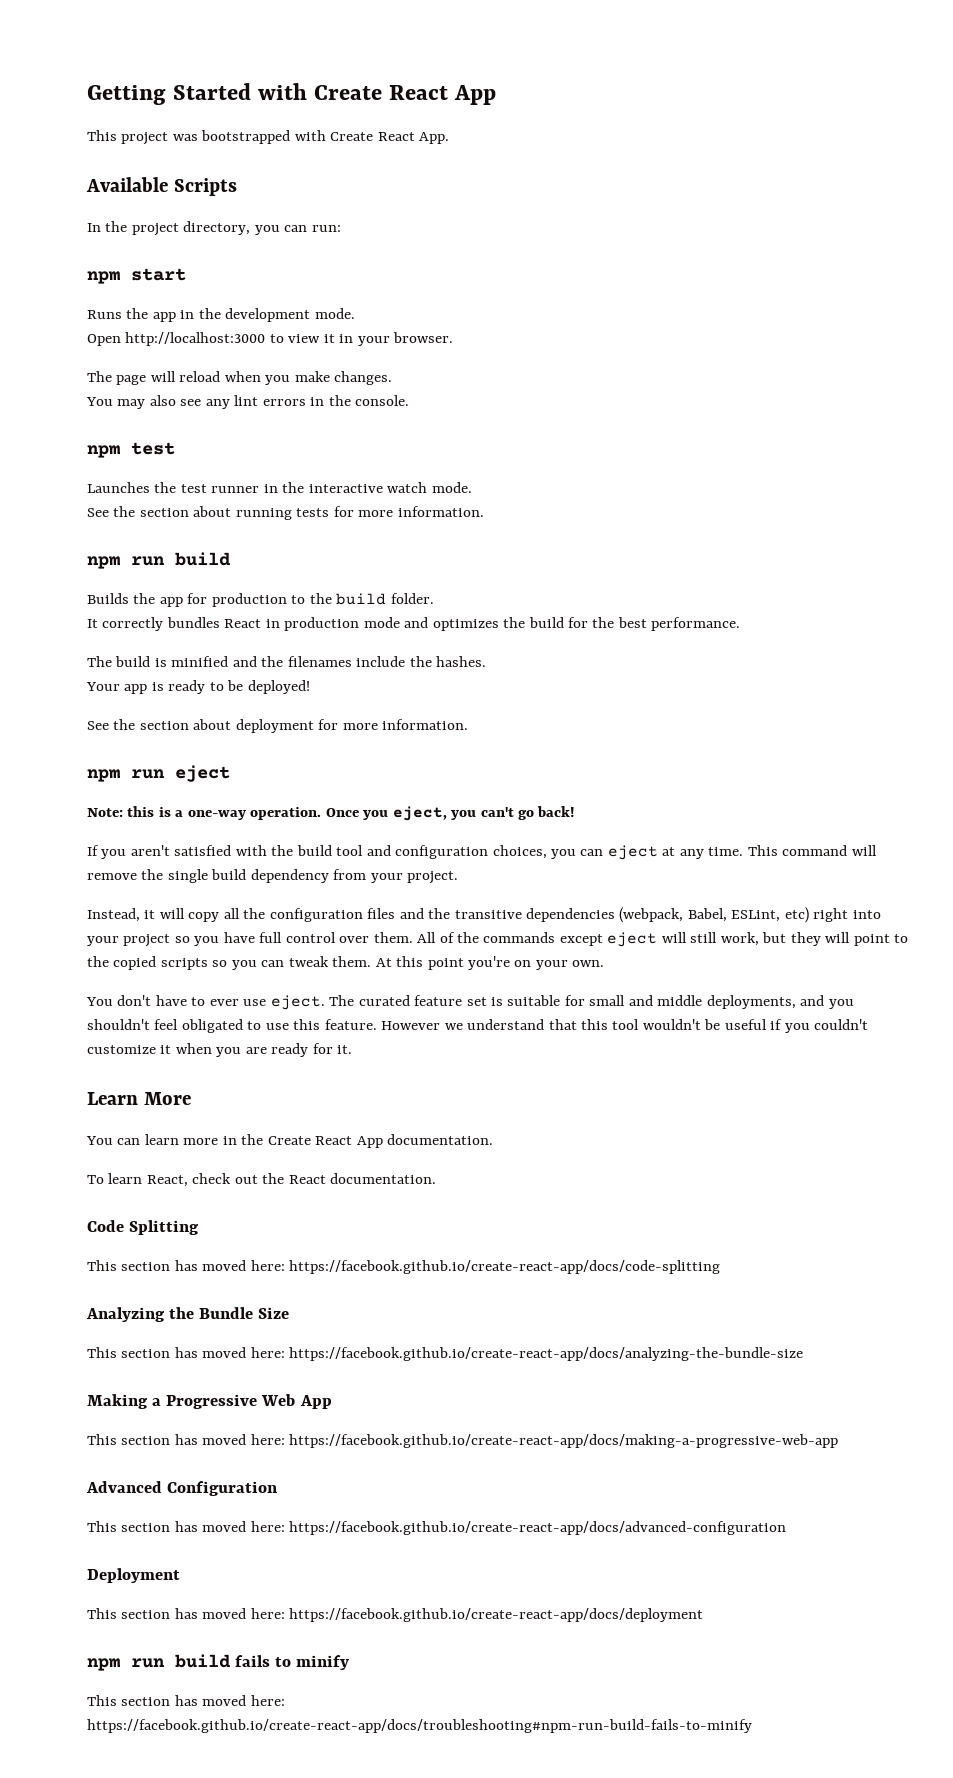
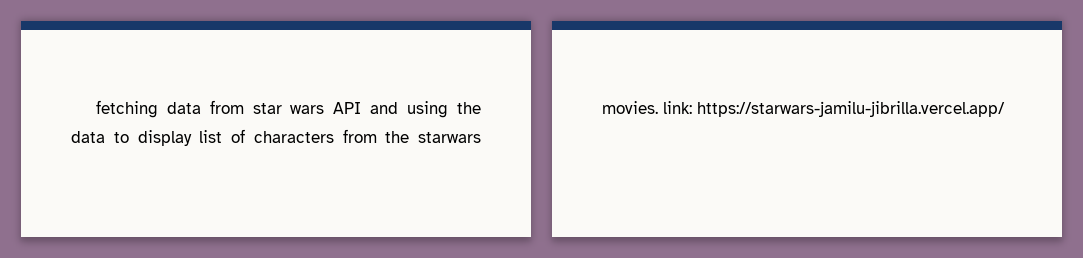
[87,83,497,105] [87,130,450,145] [86,177,237,196] [87,221,341,236] [87,268,186,284] [87,308,355,322] [87,332,454,346] [87,371,393,385] [86,395,410,409] [87,442,175,458] [87,482,472,493] [87,506,484,520] [87,552,231,569] [87,593,434,607] [87,617,741,631] [87,656,487,667] [86,680,310,694] [87,719,469,733] [87,765,230,782] [87,806,576,821] [87,845,877,860] [87,869,459,884] [87,907,881,923] [87,932,909,947] [87,956,605,970] [86,995,854,1010] [87,1019,869,1033] [87,1043,353,1057] [87,1092,191,1105] [86,1134,494,1148] [87,1173,437,1187] [87,1220,200,1235] [87,1260,721,1274] [86,1307,290,1322] [87,1347,804,1361] [87,1394,332,1409] [87,1434,839,1448] [86,1481,279,1496] [87,1521,787,1535] [87,1568,180,1583] [87,1608,704,1622] [87,1654,350,1671] [87,1695,285,1706] [87,1719,752,1733] Getting Started with Create React App // This project was bootstrapped with Create React App. // Available Scripts // In the project directory, you can run: // npm start // Runs the app in the development mode. // Open http://localhost:3000 to view it in your browser. // The page will reload when you make changes. // You may also see any lint errors in the console. // npm test // Launches the test runner in the interactive watch mode. // See the section about running tests for more information. // npm run build // Builds the app for production to the build folder. // It correctly bundles React in production mode and optimizes the build for the best performance. // The build is minified and the filenames include the hashes. // Your app is ready to be deployed! // See the section about deployment for more information. // npm run eject // Note: this is a one-way operation. Once you eject, you can't go back! // If you aren't satisfied with the build tool and configuration choices, you can eject at any time. This command will remove the single build dependency from your project. // Instead, it will copy all the configuration files and the transitive dependencies (webpack, Babel, ESLint, etc) right into your project so you have full control over them. All of the commands except eject will still work, but they will point to the copied scripts so you can tweak them. At this point you're on your own. // You don't have to ever use eject. The curated feature set is suitable for small and middle deployments, and you shouldn't feel obligated to use this feature. However we understand that this tool wouldn't be useful if you couldn't customize it when you are ready for it. // Learn More // You can learn more in the Create React App documentation. // To learn React, check out the React documentation. // Code Splitting // This section has moved here: https://facebook.github.io/create-react-app/docs/code-splitting // Analyzing the Bundle Size // This section has moved here: https://facebook.github.io/create-react-app/docs/analyzing-the-bundle-size // Making a Progressive Web App // This section has moved here: https://facebook.github.io/create-react-app/docs/making-a-progressive-web-app // Advanced Configuration // This section has moved here: https://facebook.github.io/create-react-app/docs/advanced-configuration // Deployment // This section has moved here: https://facebook.github.io/create-react-app/docs/deployment // npm run build fails to minify // This section has moved here: https://facebook.github.io/create-react-app/docs/troubleshooting#npm-run-build-fails-to-minify -> [95,100,481,118] [71,129,481,146] [602,101,1005,117] fetching data from star wars API and using the data to display list of characters from the starwars movies. link: https://starwars-jamilu-jibrilla.vercel.app/

